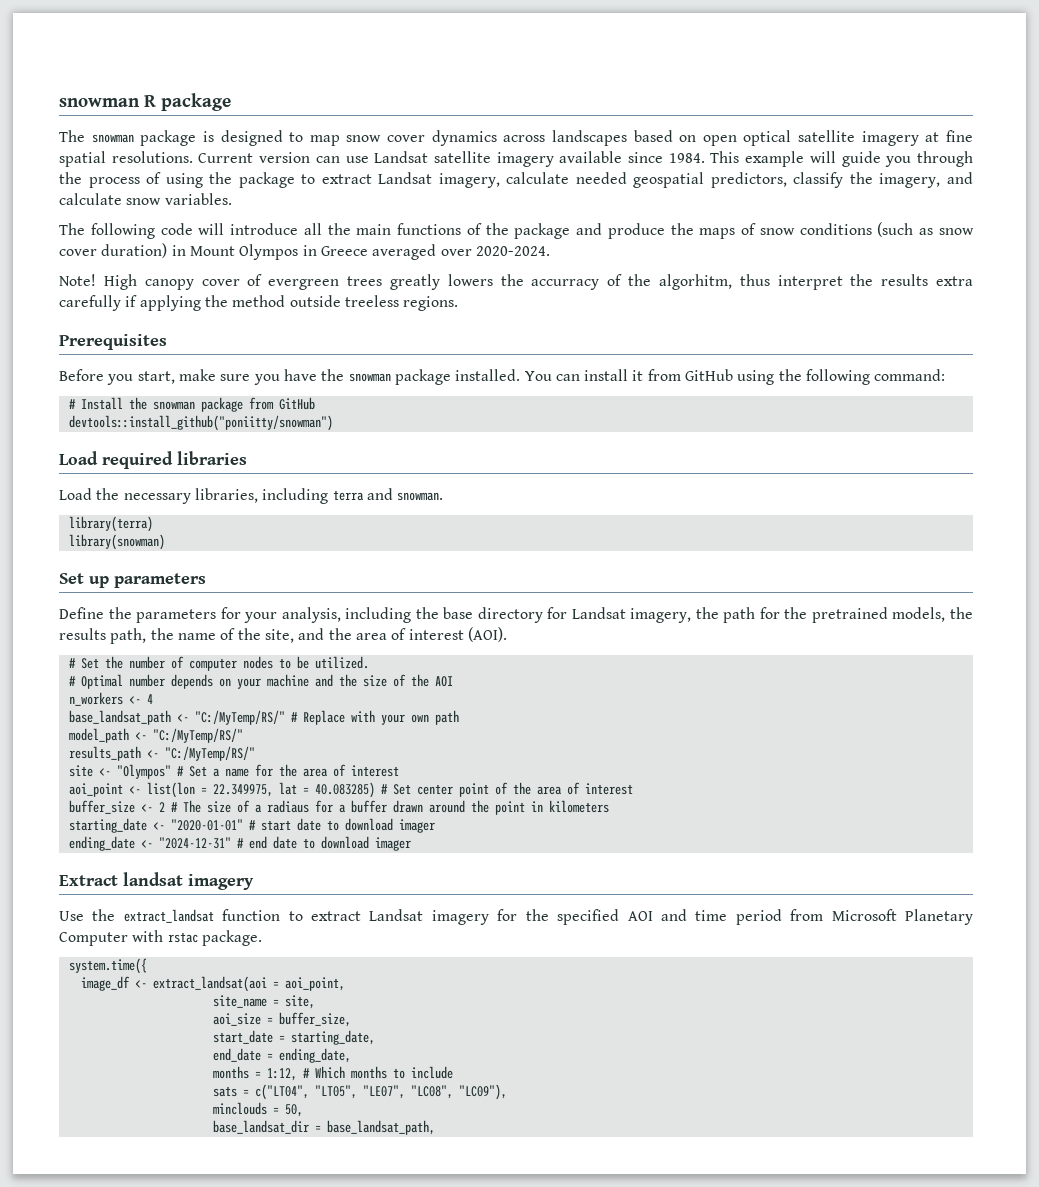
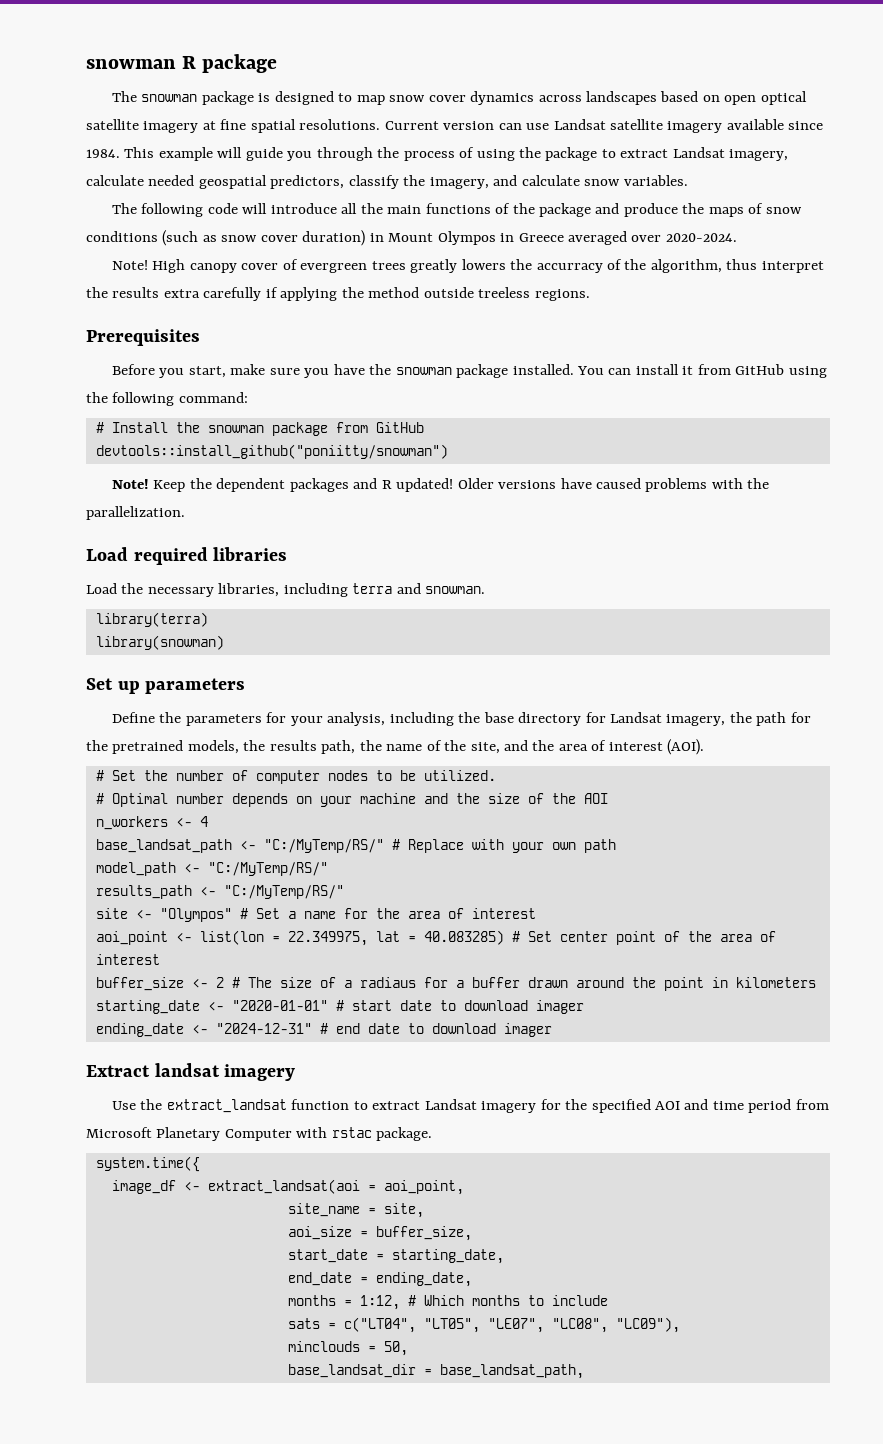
[658,274,732,290] algorhitm, -> [650,259,722,273] algorithm,
(333, 423) none -> [111,478,770,492] [86,506,185,520] // Note! Keep the dependent packages and R updated! Older versions have caused problems with the parallelization.

